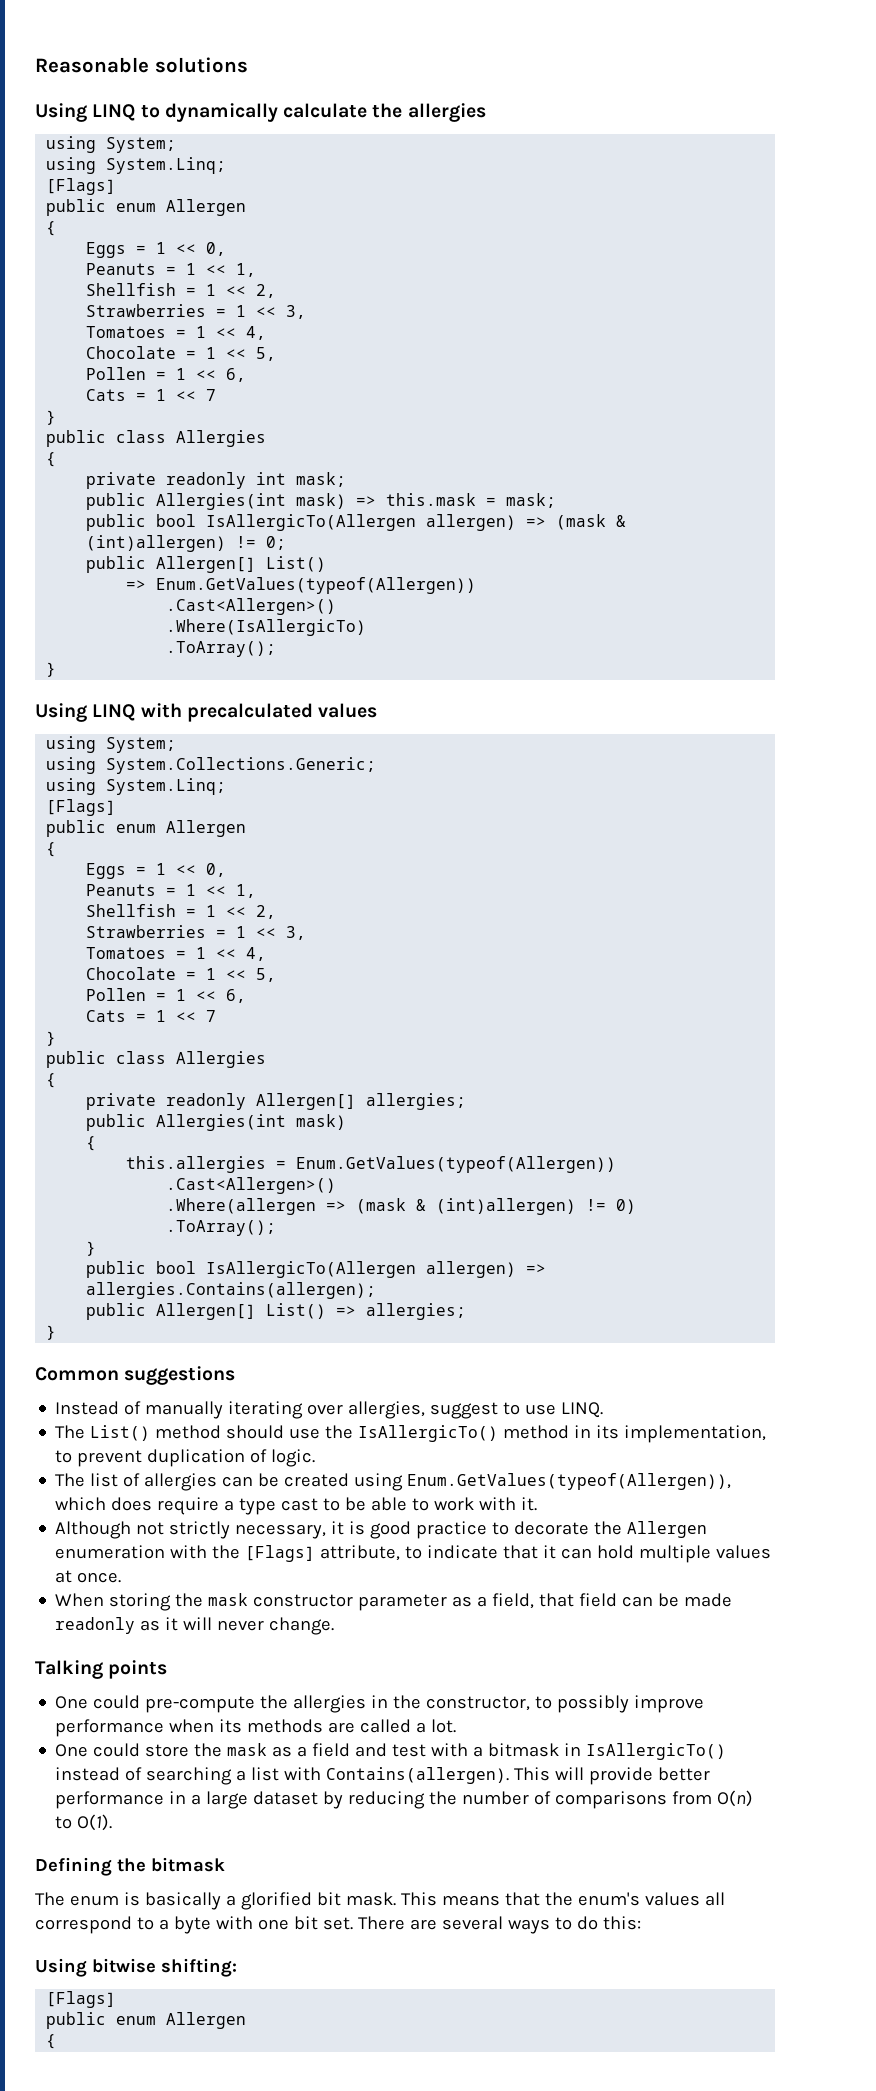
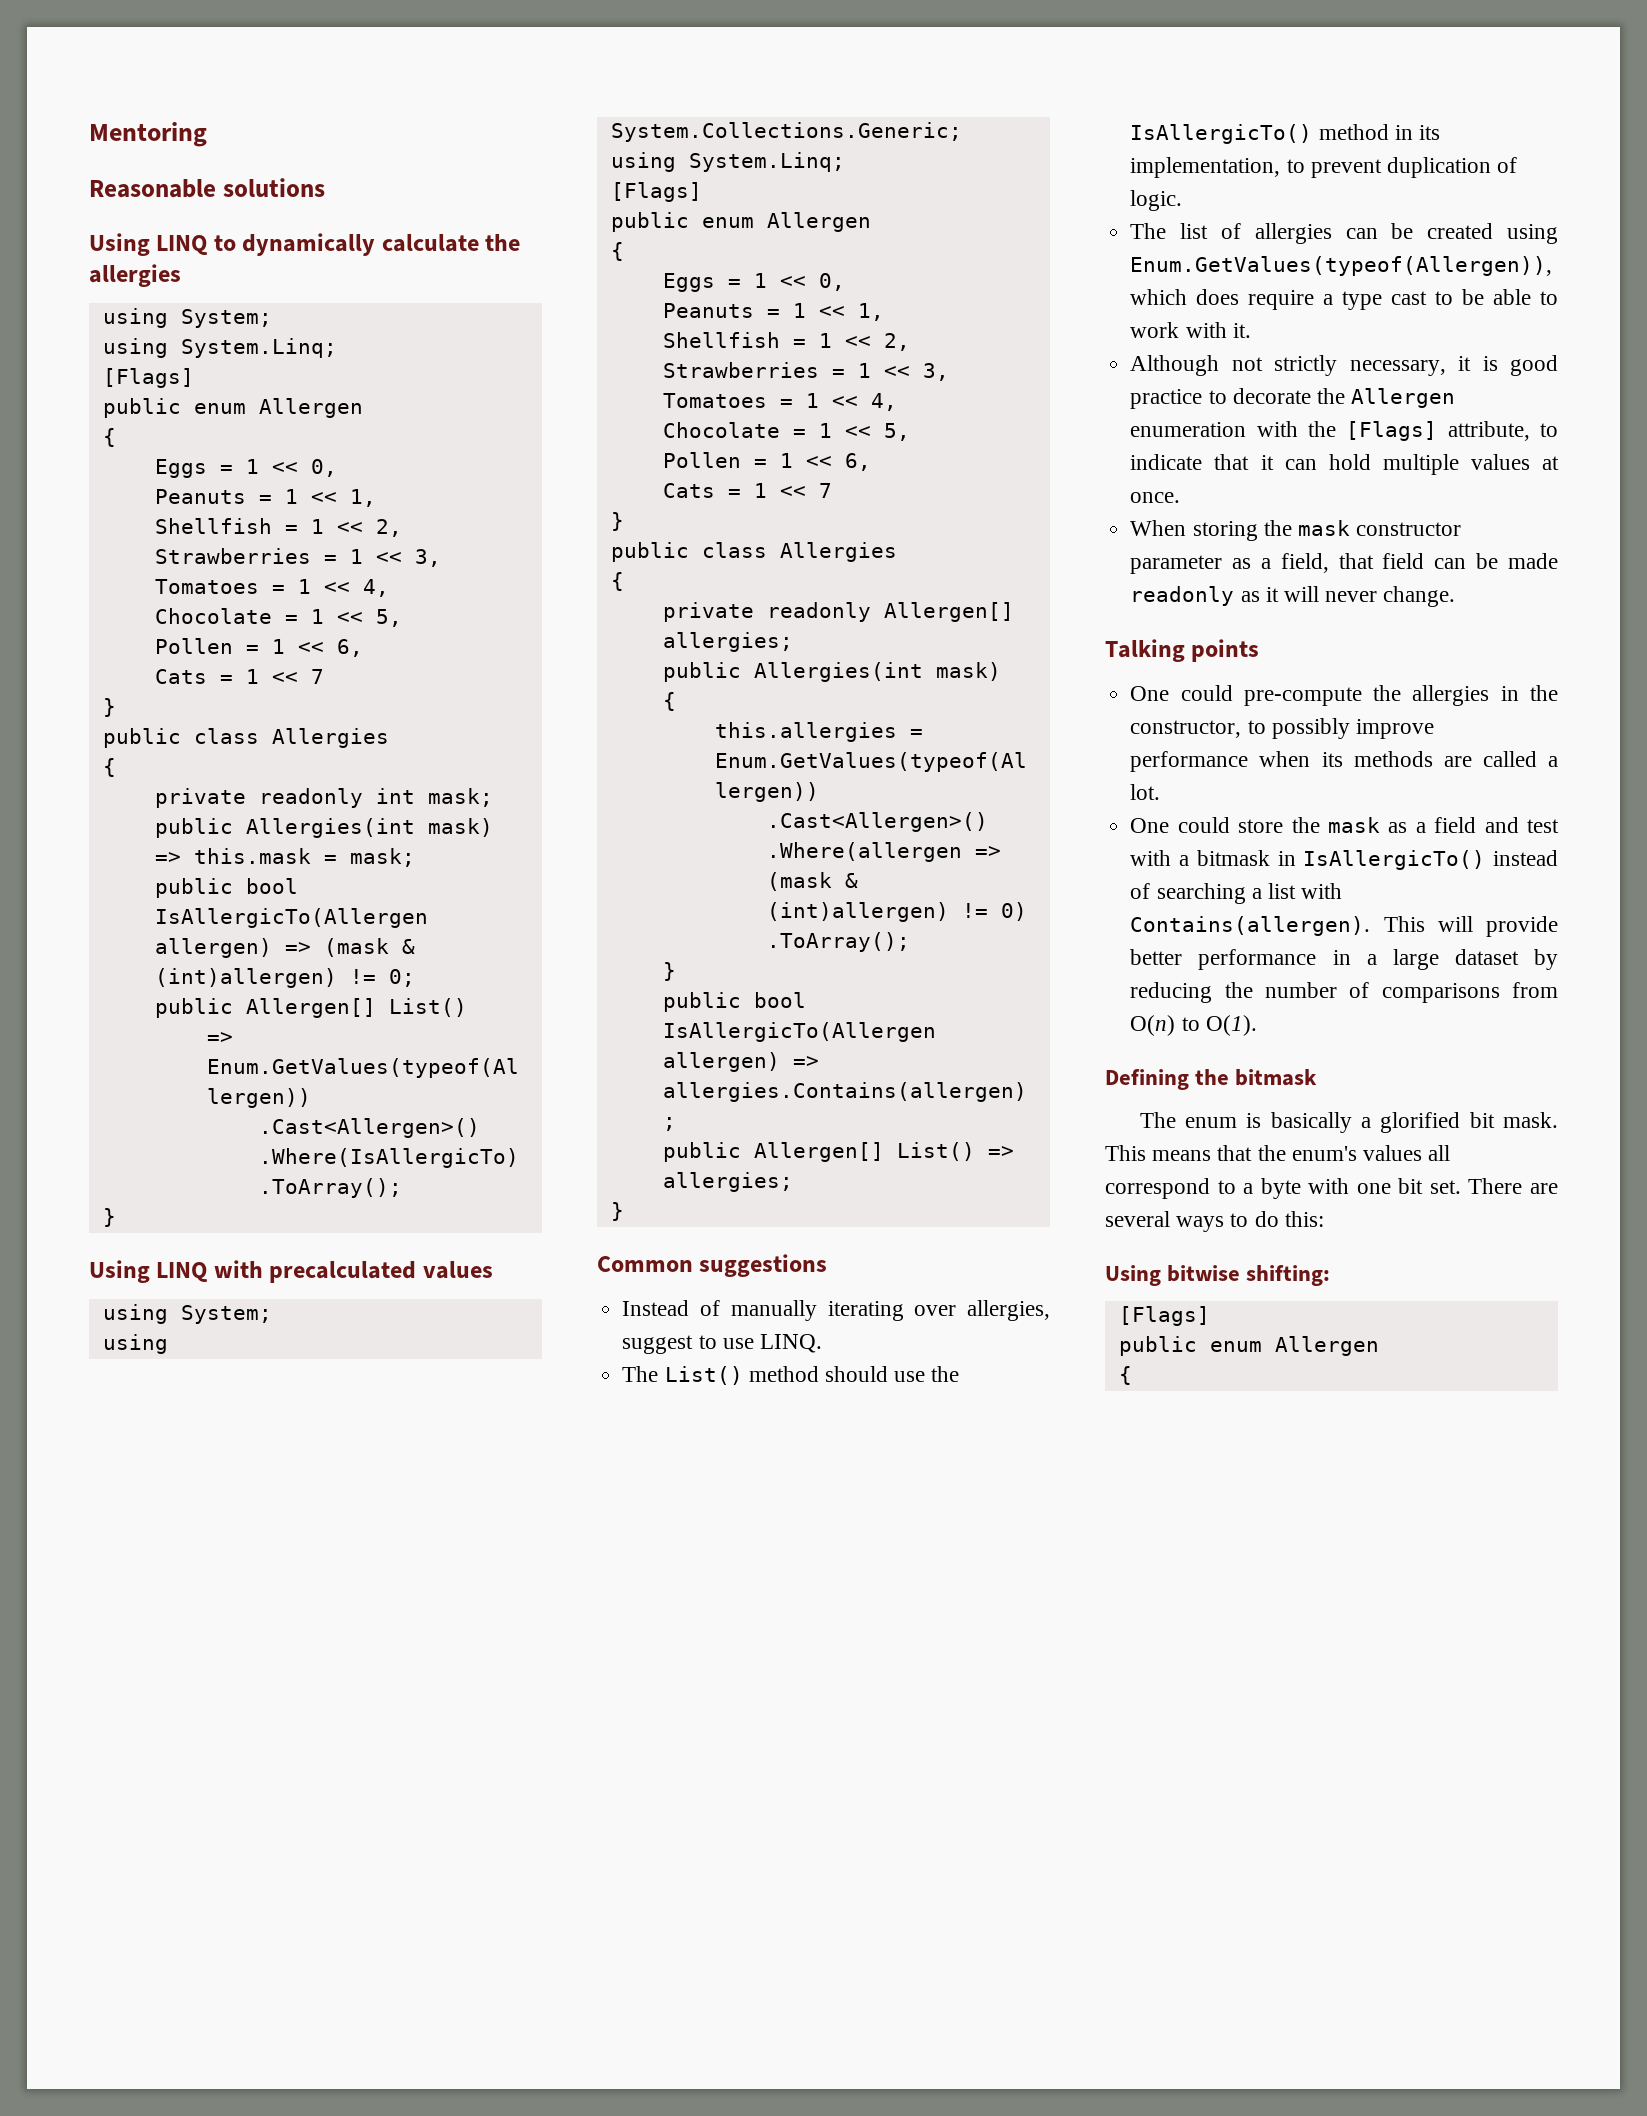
(35, 65) none -> [89,122,207,147] Mentoring //

